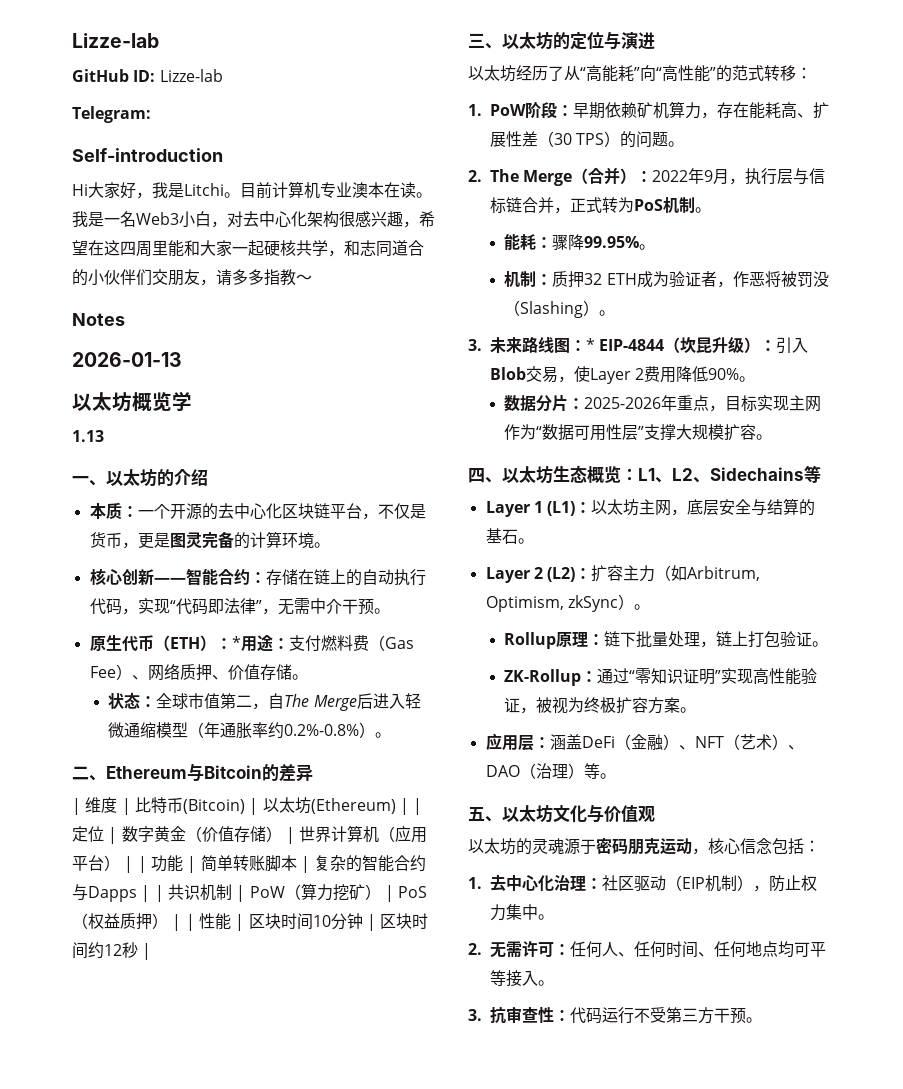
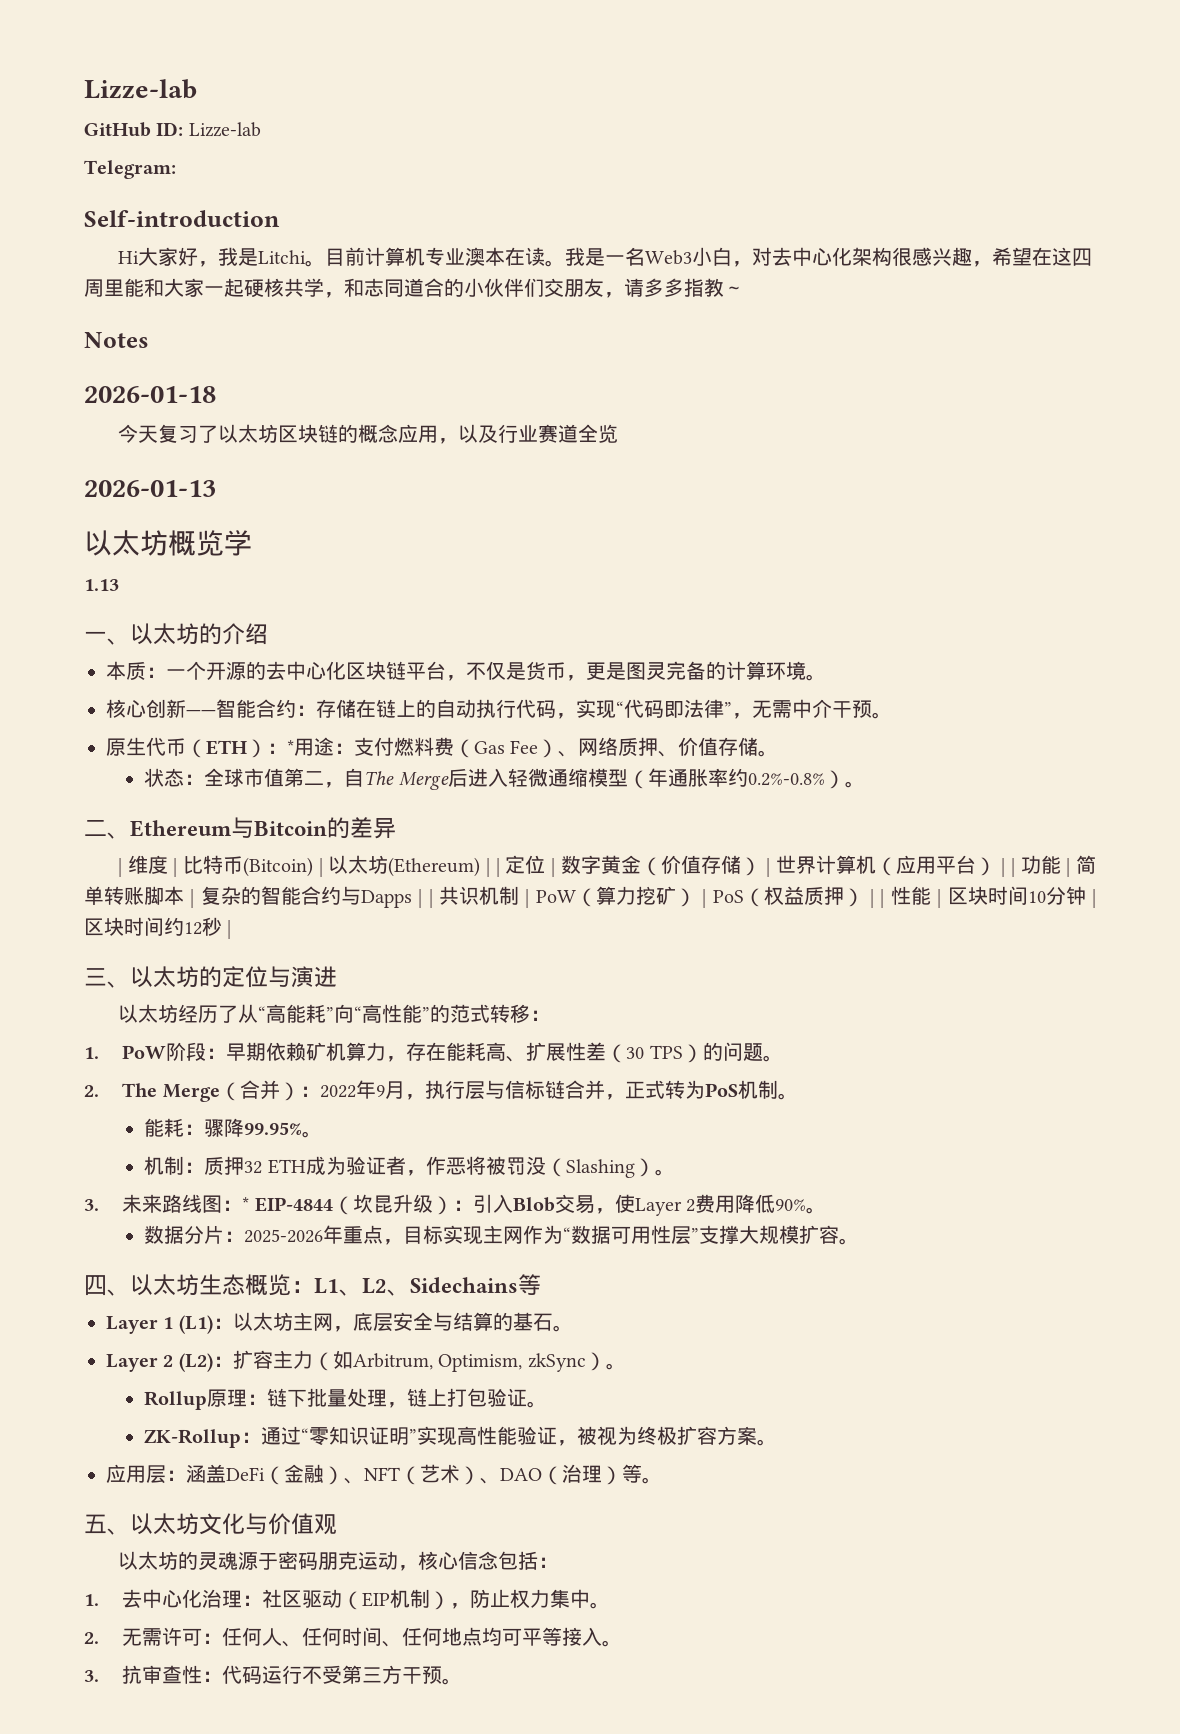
(125, 319) none -> [84,386,216,403] [118,424,619,444] // 2026-01-18 // 今天复习了以太坊区块链的概念应用，以及行业赛道全览

